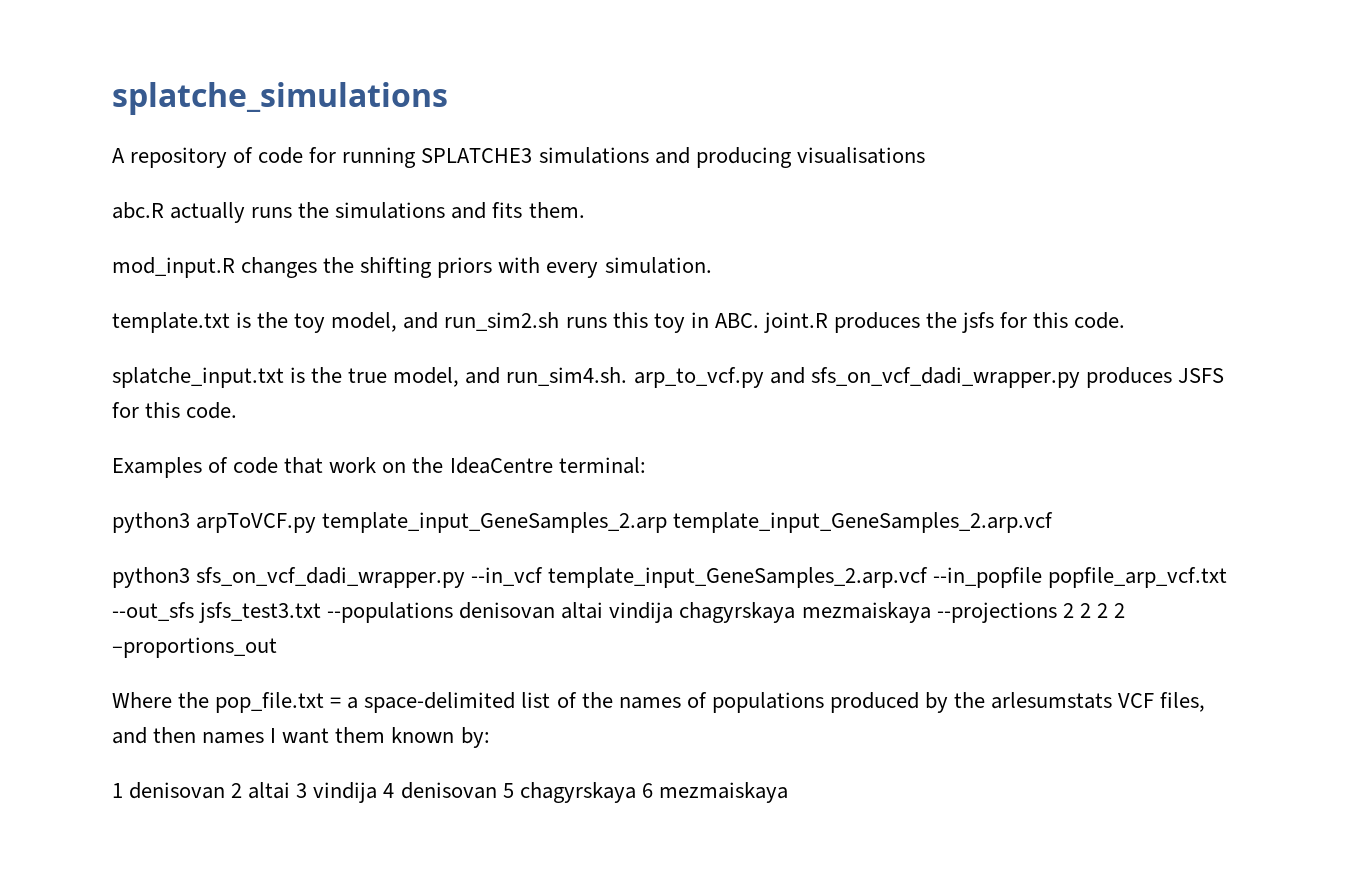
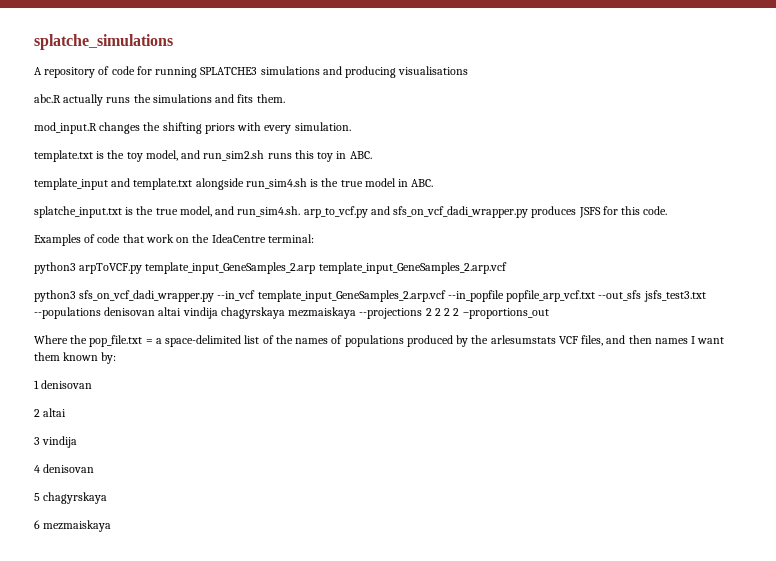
[763,312,1126,333] joint.R produces the jsfs for this code. -> [34,178,434,190] // template_input and template.txt alongside run_sim4.sh is the true model in ABC.
(226, 790) none -> (93, 384) //
(291, 790) none -> (67, 412) //
(378, 792) none -> (78, 442) //
(497, 790) none -> (95, 468) //
(636, 792) none -> (108, 498) //

